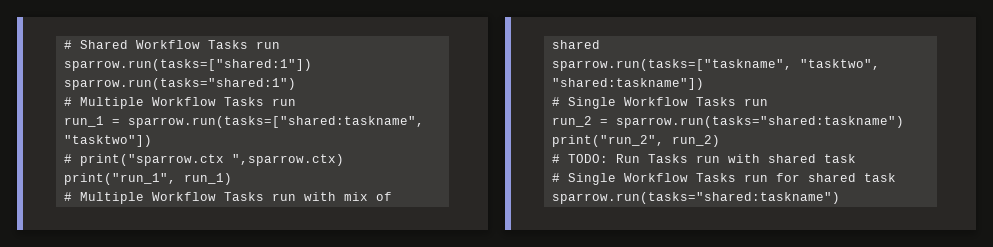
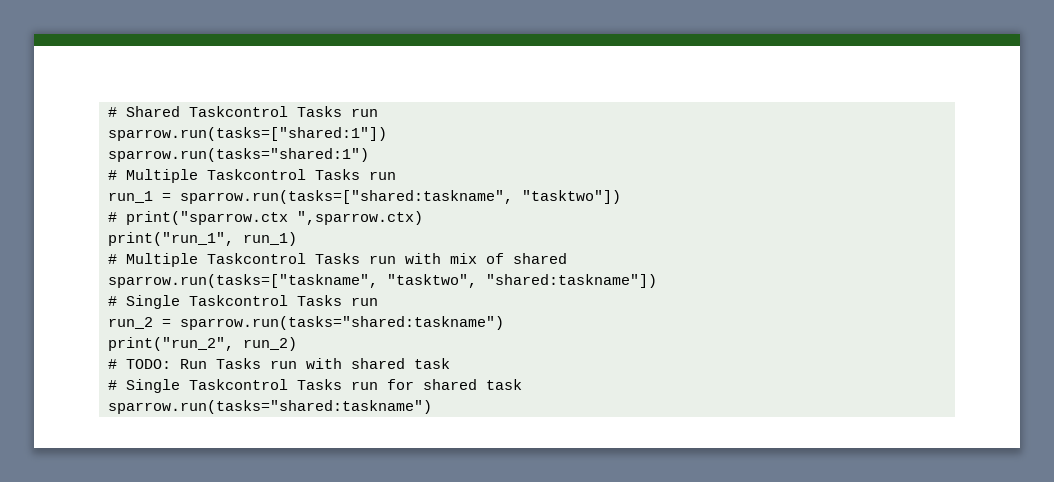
[135,40,200,49] Workflow -> [188,106,288,117] Taskcontrol
[151,97,216,106] Workflow -> [206,169,306,180] Taskcontrol
[151,192,216,201] Workflow -> [206,253,306,264] Taskcontrol
[623,97,688,106] Workflow -> [188,295,288,306] Taskcontrol
[623,173,688,182] Workflow -> [188,379,288,390] Taskcontrol

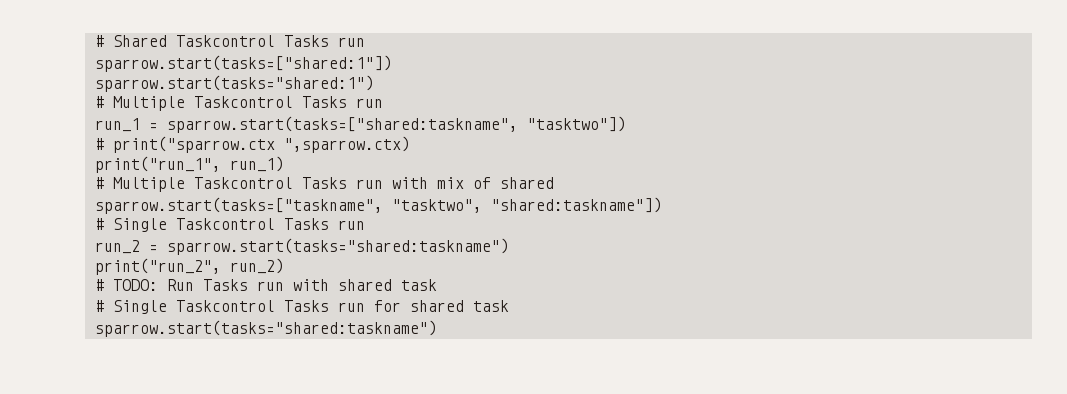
[107,127,387,141] [107,148,369,162] sparrow.run(tasks=["shared:1"]) // sparrow.run(tasks="shared:1") -> [94,55,392,72] [94,75,374,92] sparrow.start(tasks=["shared:1"]) // sparrow.start(tasks="shared:1")
[179,190,513,204] sparrow.run(tasks=["shared:taskname", -> [166,116,518,133] sparrow.start(tasks=["shared:taskname",
[107,274,378,288] sparrow.run(tasks=["taskname", -> [94,197,383,214] sparrow.start(tasks=["taskname",
[179,316,504,330] sparrow.run(tasks="shared:taskname") -> [166,238,509,255] sparrow.start(tasks="shared:taskname")
[107,400,432,414] sparrow.run(tasks="shared:taskname") -> [94,320,437,337] sparrow.start(tasks="shared:taskname")

